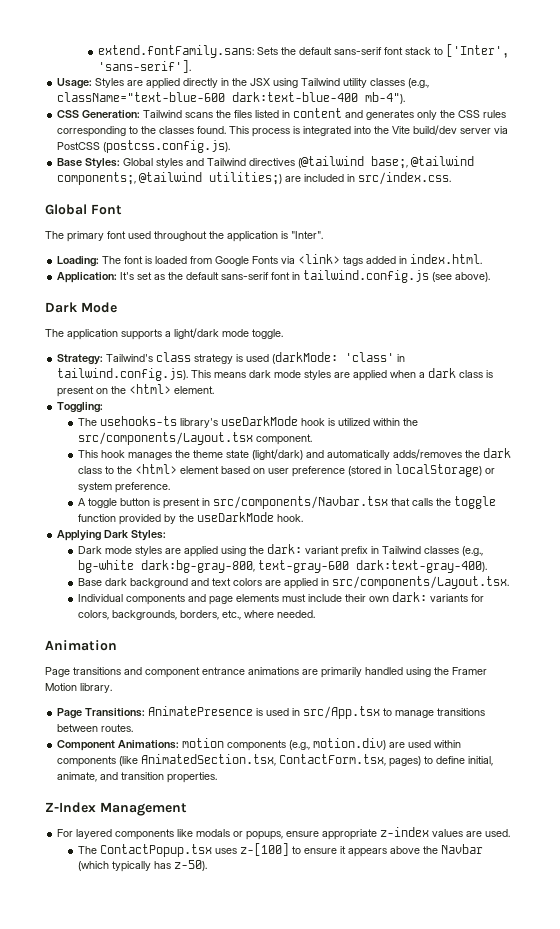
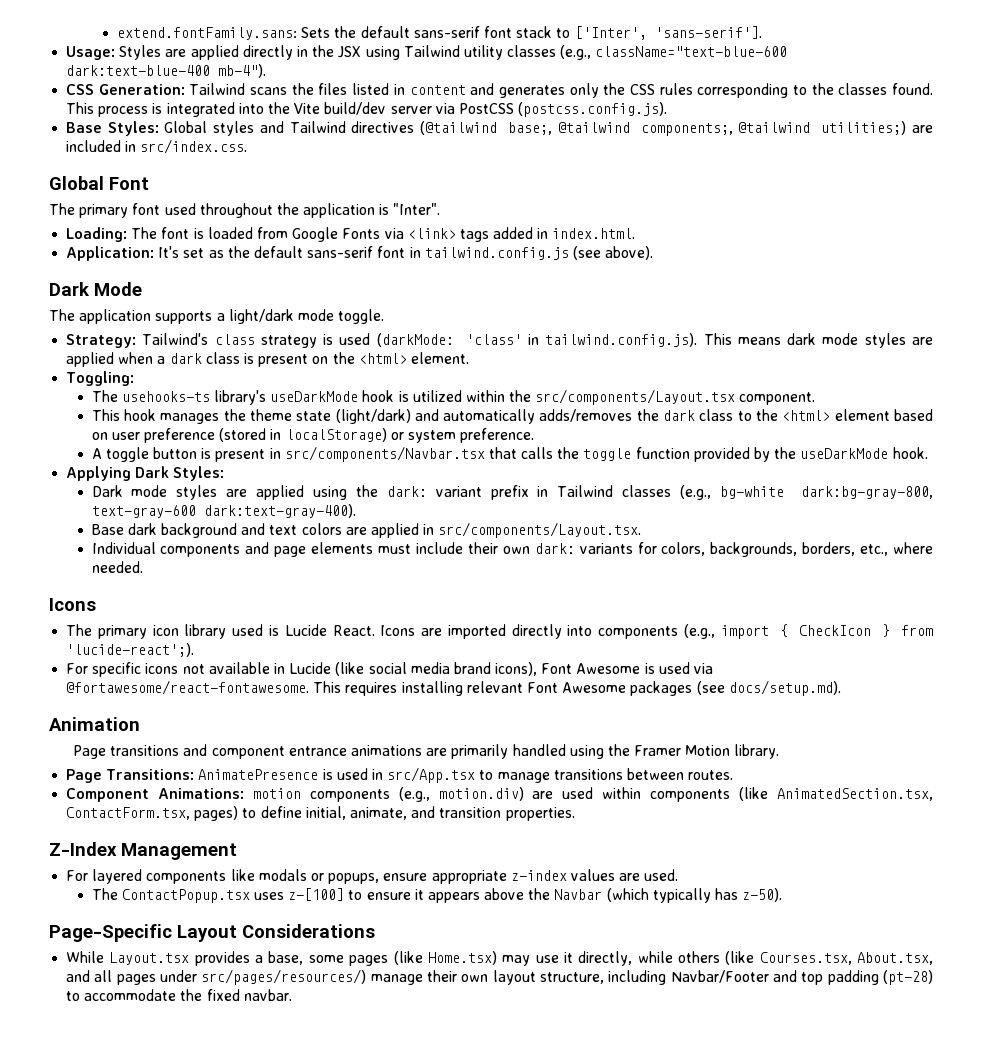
(315, 614) none -> [49,598,96,611] [66,624,934,639] [66,643,195,657] [66,662,714,677] [66,680,841,696] // Icons // The primary icon library used is Lucide React. Icons are imported directly into components (e.g., import { CheckIcon } from 'lucide-react';). // For specific icons not available in Lucide (like social media brand icons), Font Awesome is used via @fortawesome/react-fontawesome. This requires installing relevant Font Awesome packages (see docs/setup.md).
(207, 865) none -> [49,924,375,942] [66,951,934,966] [66,969,934,985] [66,989,292,1001] // Page-Specific Layout Considerations // While Layout.tsx provides a base, some pages (like Home.tsx) may use it directly, while others (like Courses.tsx, About.tsx, and all pages under src/pages/resources/) manage their own layout structure, including Navbar/Footer and top padding (pt-28) to accommodate the fixed navbar.

